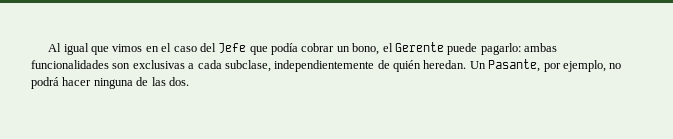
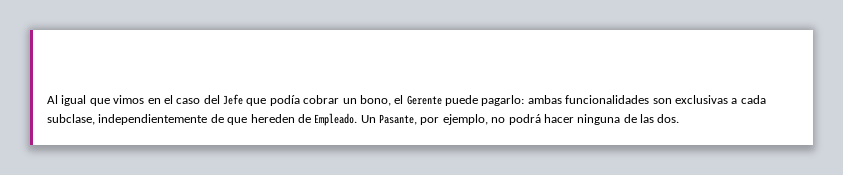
[393,60,467,72] quién heredan. -> [227,113,358,126] que hereden de Empleado.

